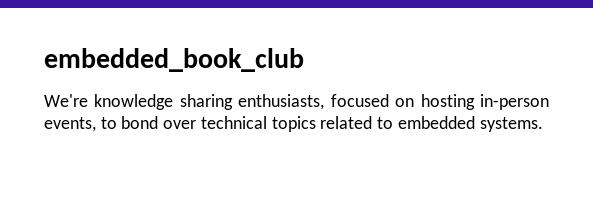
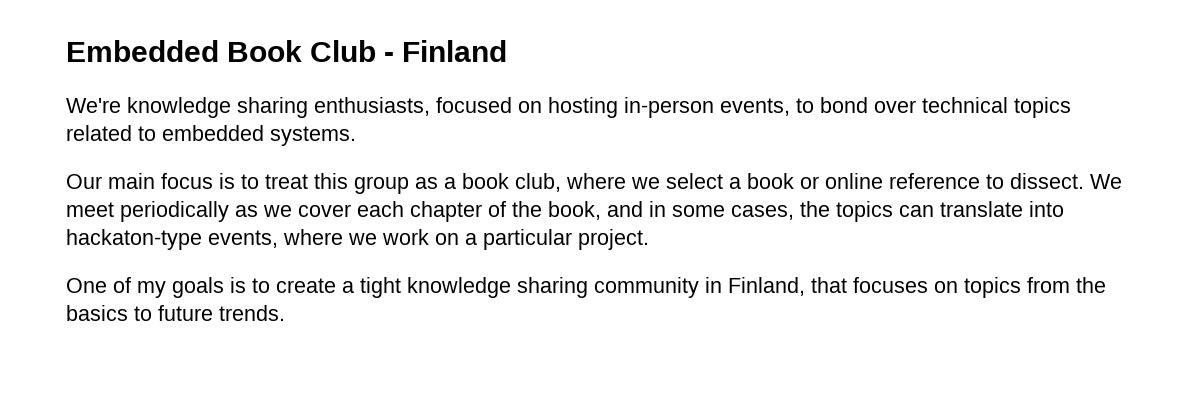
[44,48,304,72] embedded_book_club -> [66,40,508,62] Embedded Book Club - Finland
(543, 124) none -> [66,173,1122,194] [66,201,1064,222] [66,229,649,250] [66,277,1106,298] [66,305,285,321] // Our main focus is to treat this group as a book club, where we select a book or online reference to dissect. We meet periodically as we cover each chapter of the book, and in some cases, the topics can translate into hackaton-type events, where we work on a particular project. // One of my goals is to create a tight knowledge sharing community in Finland, that focuses on topics from the basics to future trends.

